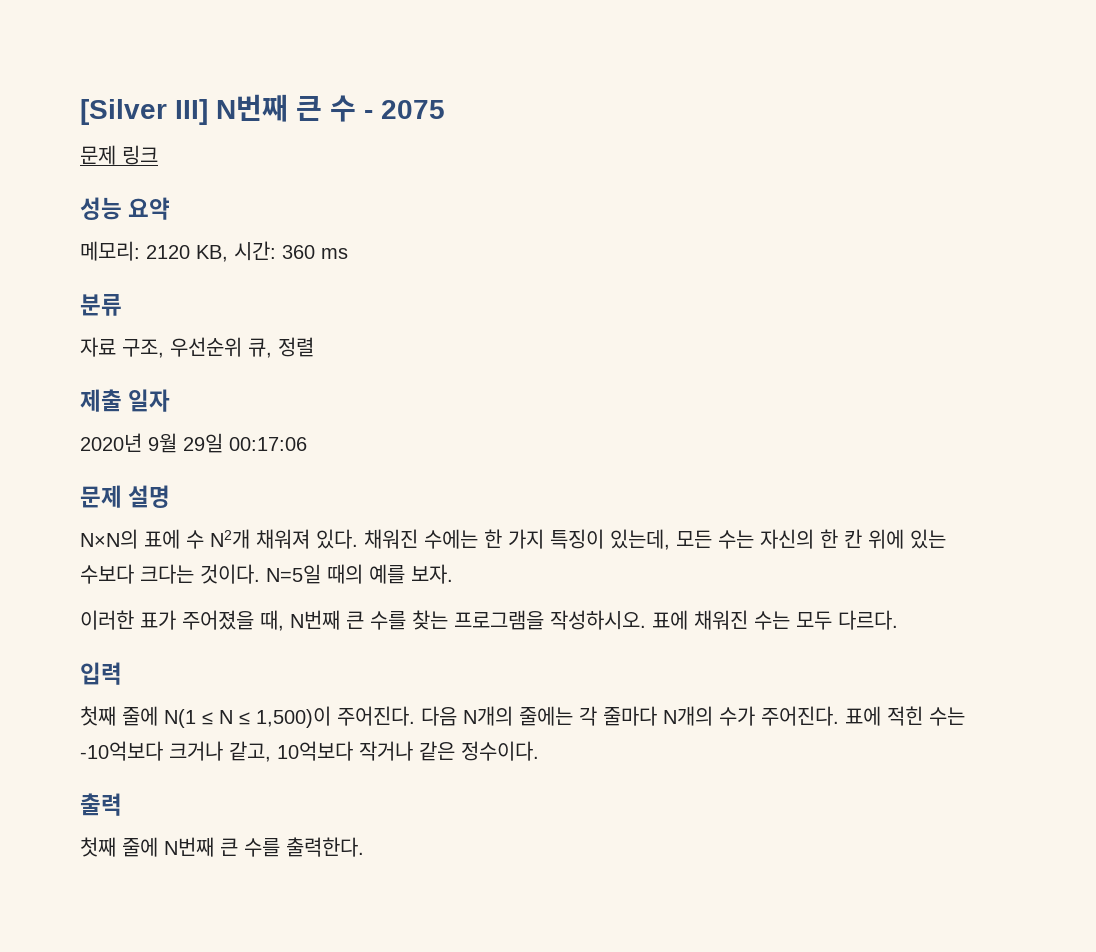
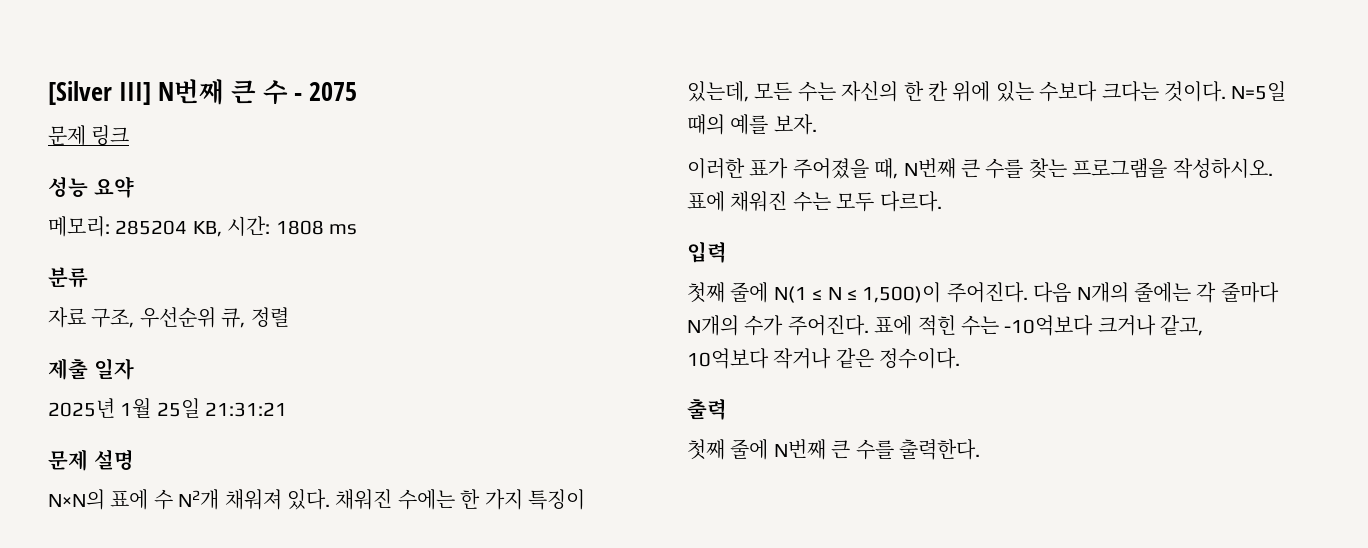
[146,245,190,259] 2120 -> [115,220,188,235] 285204
[282,245,315,259] 360 -> [275,220,324,235] 1808
[80,433,307,453] 2020년 9월 29일 00:17:06 -> [48,397,288,418] 2025년 1월 25일 21:31:21

